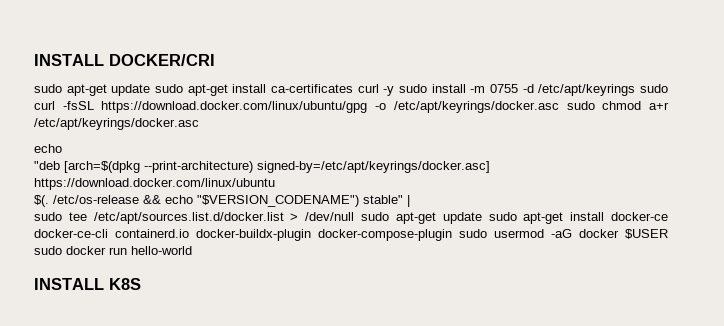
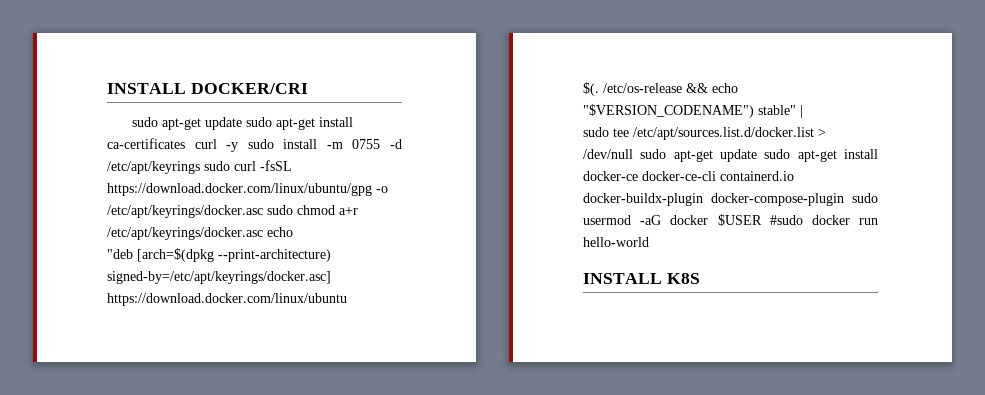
(199, 124) // -> (263, 233) none
[34,246,62,255] sudo -> [769,215,803,225] #sudo

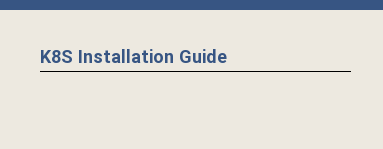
[107,83,308,94] [132,117,354,130] [107,138,402,152] [107,160,292,174] [107,183,388,196] [107,205,358,218] [107,227,293,240] [107,248,331,262] [107,271,331,284] [107,293,347,306] [583,82,738,96] [583,104,803,118] [583,127,826,140] [583,149,878,162] [583,171,794,181] [583,193,878,206] [583,214,878,226] [583,237,649,247] [583,273,700,284] INSTALL DOCKER/CRI // sudo apt-get update sudo apt-get install ca-certificates curl -y sudo install -m 0755 -d /etc/apt/keyrings sudo curl -fsSL https://download.docker.com/linux/ubuntu/gpg -o /etc/apt/keyrings/docker.asc sudo chmod a+r /etc/apt/keyrings/docker.asc echo // "deb [arch=$(dpkg --print-architecture) signed-by=/etc/apt/keyrings/docker.asc] https://download.docker.com/linux/ubuntu // $(. /etc/os-release && echo "$VERSION_CODENAME") stable" | // sudo tee /etc/apt/sources.list.d/docker.list > /dev/null sudo apt-get update sudo apt-get install docker-ce docker-ce-cli containerd.io docker-buildx-plugin docker-compose-plugin sudo usermod -aG docker $USER #sudo docker run hello-world // INSTALL K8S -> [40,49,227,63] K8S Installation Guide

